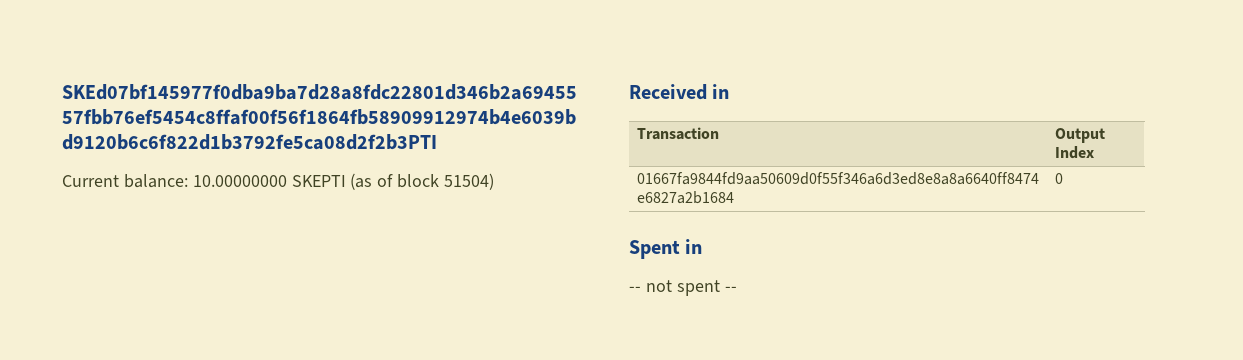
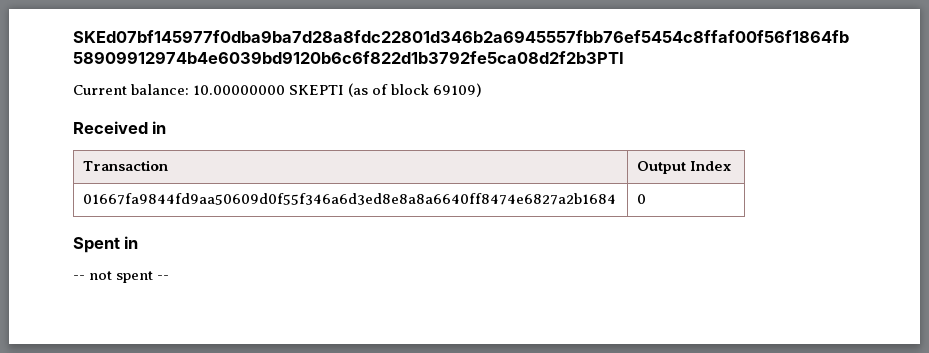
[444,173,495,190] 51504) -> [433,83,483,97] 69109)

